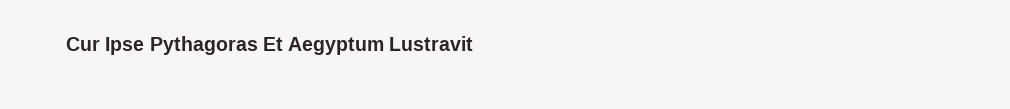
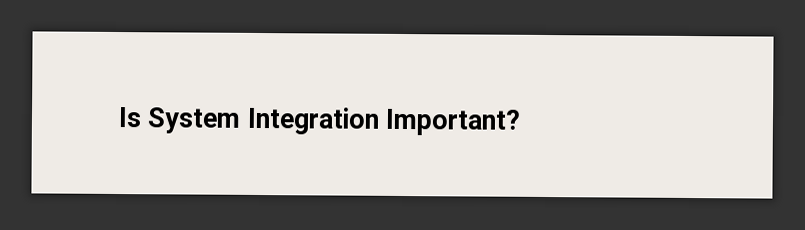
[66,36,474,55] Cur Ipse Pythagoras Et Aegyptum Lustravit -> [118,106,521,136] Is System Integration Important?

